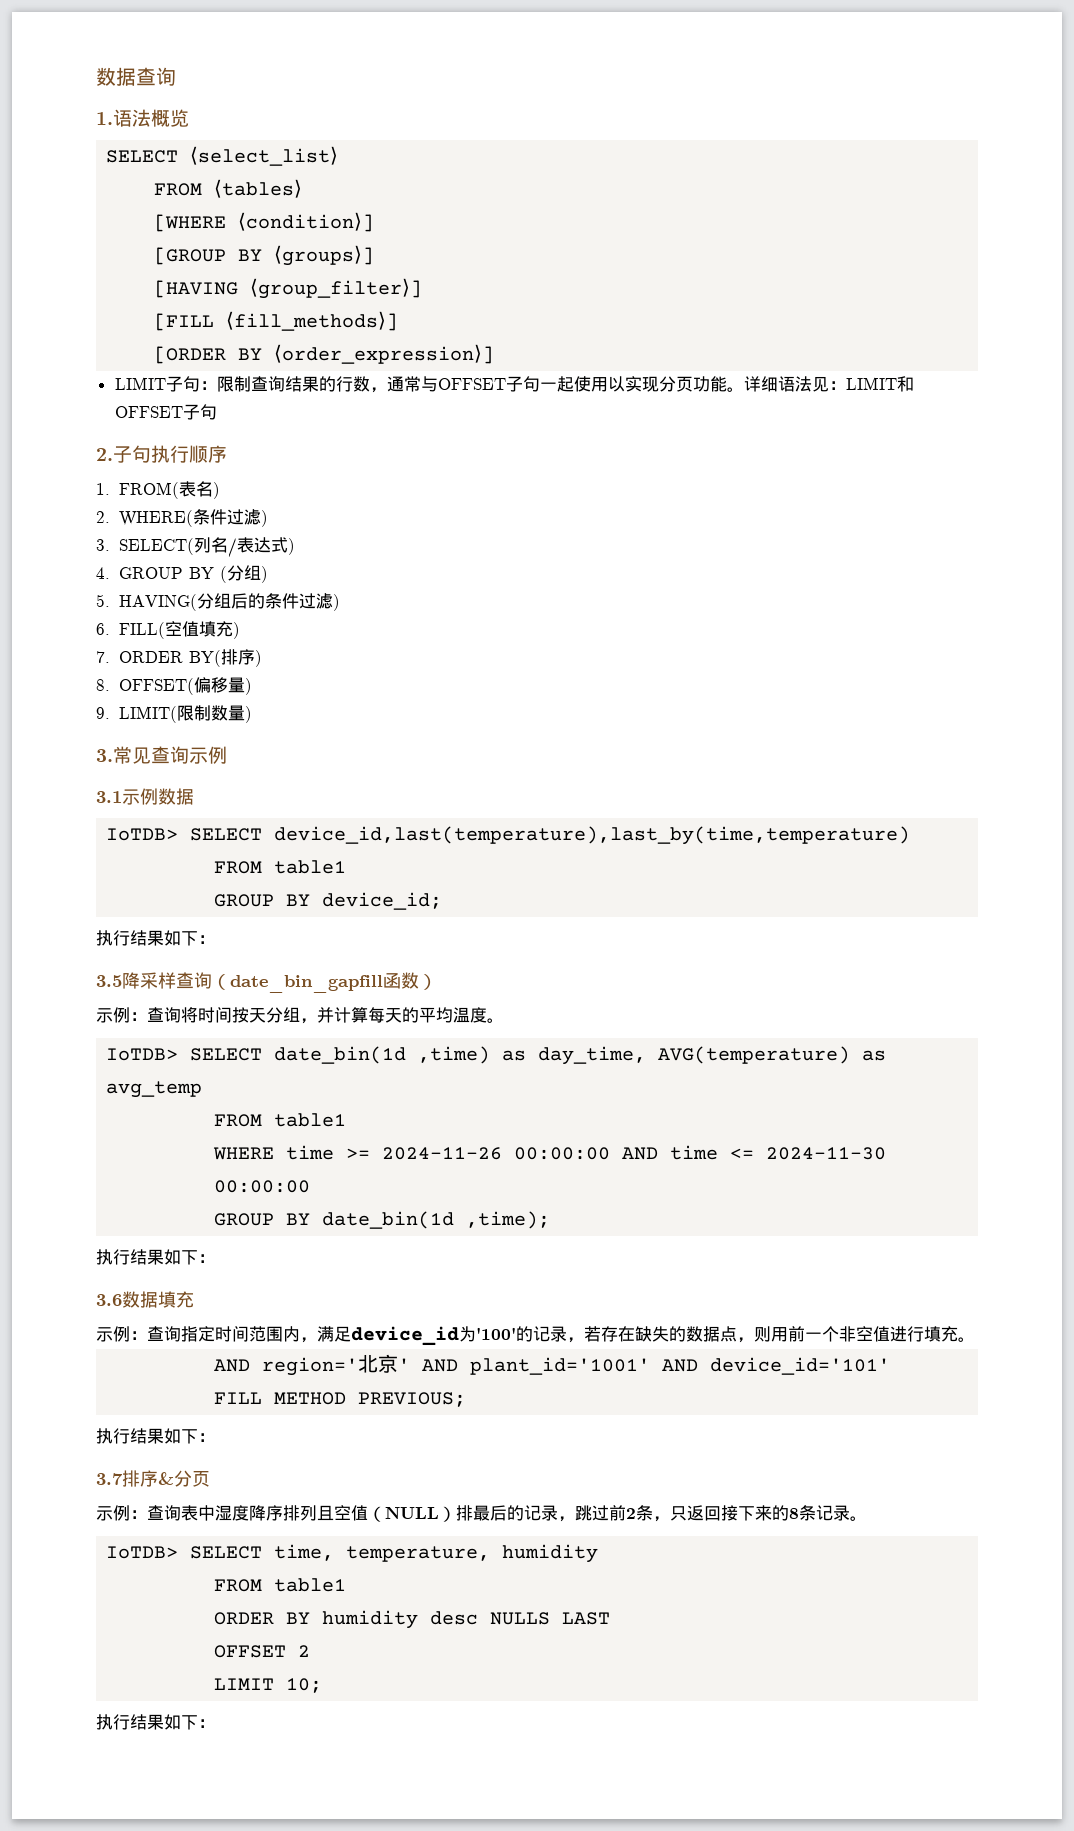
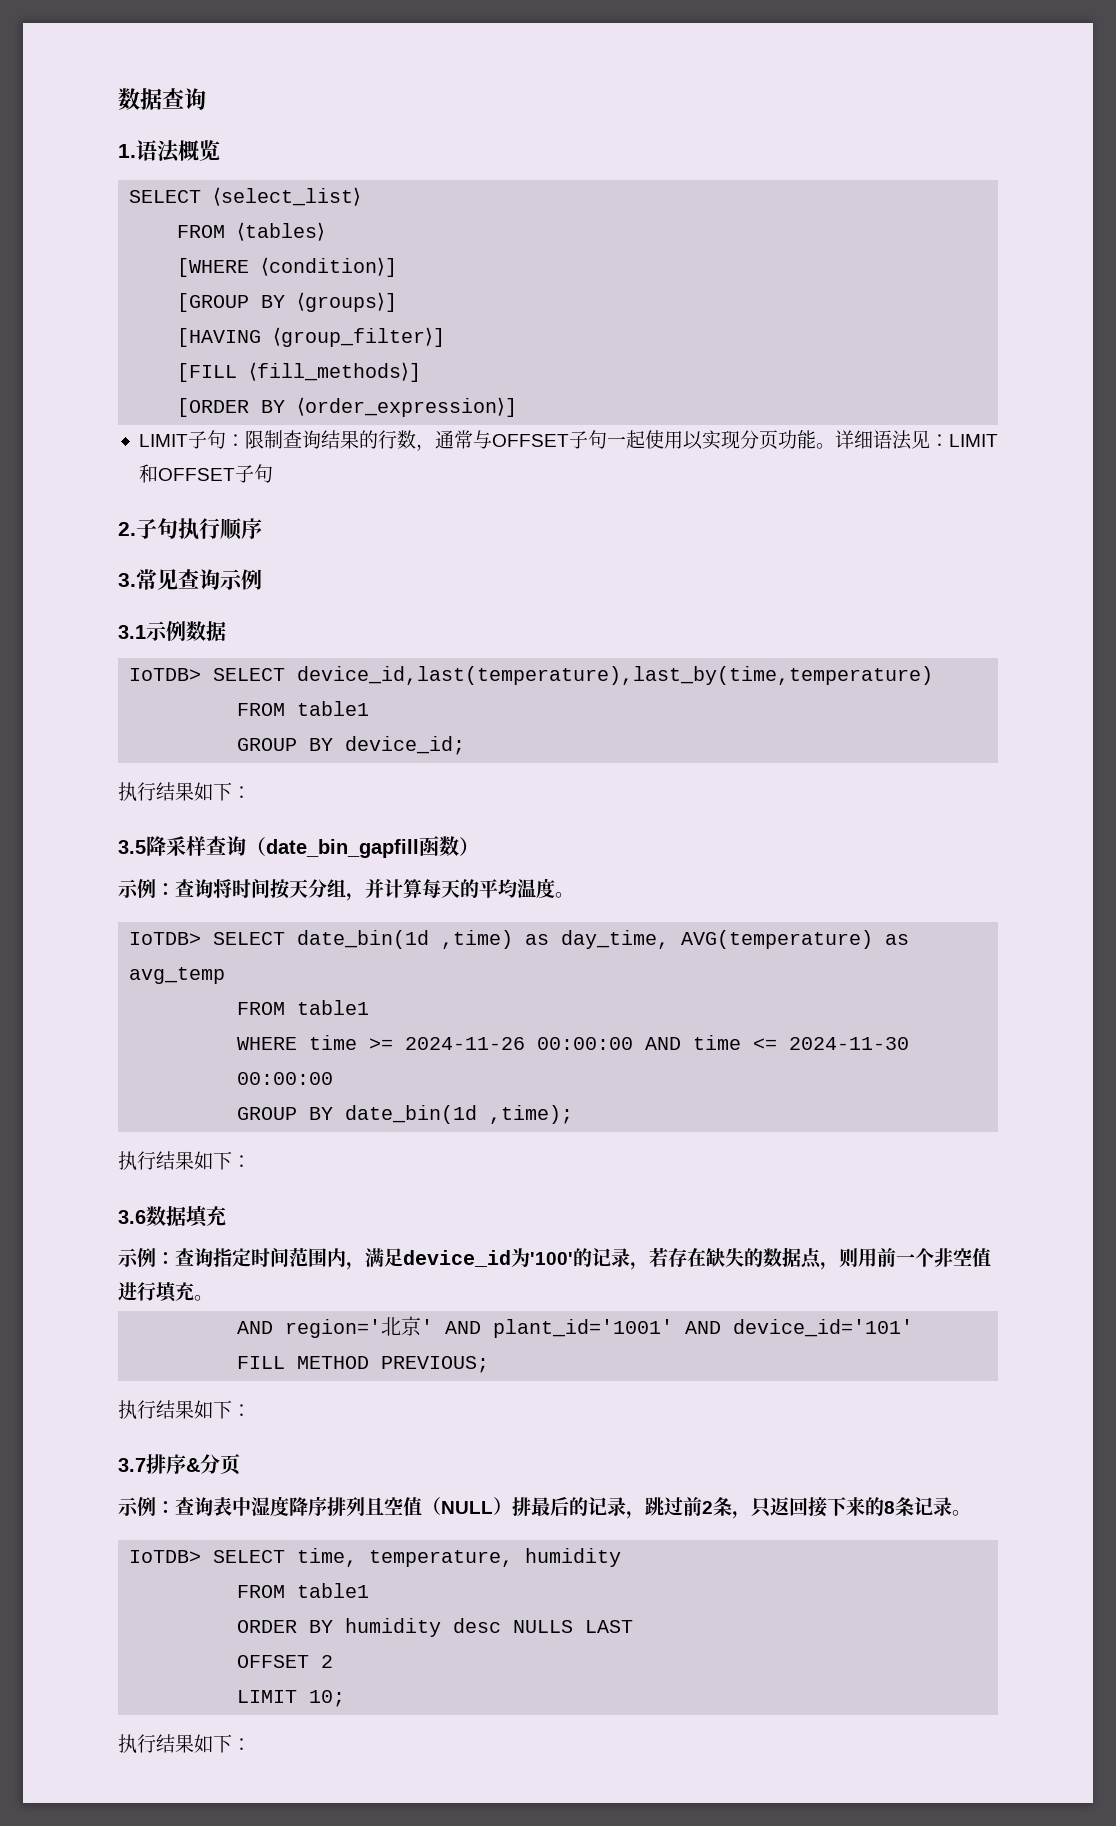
[96,481,220,499] [96,509,268,527] [96,537,295,557] [96,565,268,583] [96,593,340,611] [96,621,240,639] [96,649,262,667] [96,677,252,695] [96,705,252,723] // 1. FROM(表名) // 2. WHERE(条件过滤) // 3. SELECT(列名/表达式) // 4. GROUP BY (分组) // 5. HAVING(分组后的条件过滤) // 6. FILL(空值填充) // 7. ORDER BY(排序) // 8. OFFSET(偏移量) // 9. LIMIT(限制数量) -> (262, 528) none

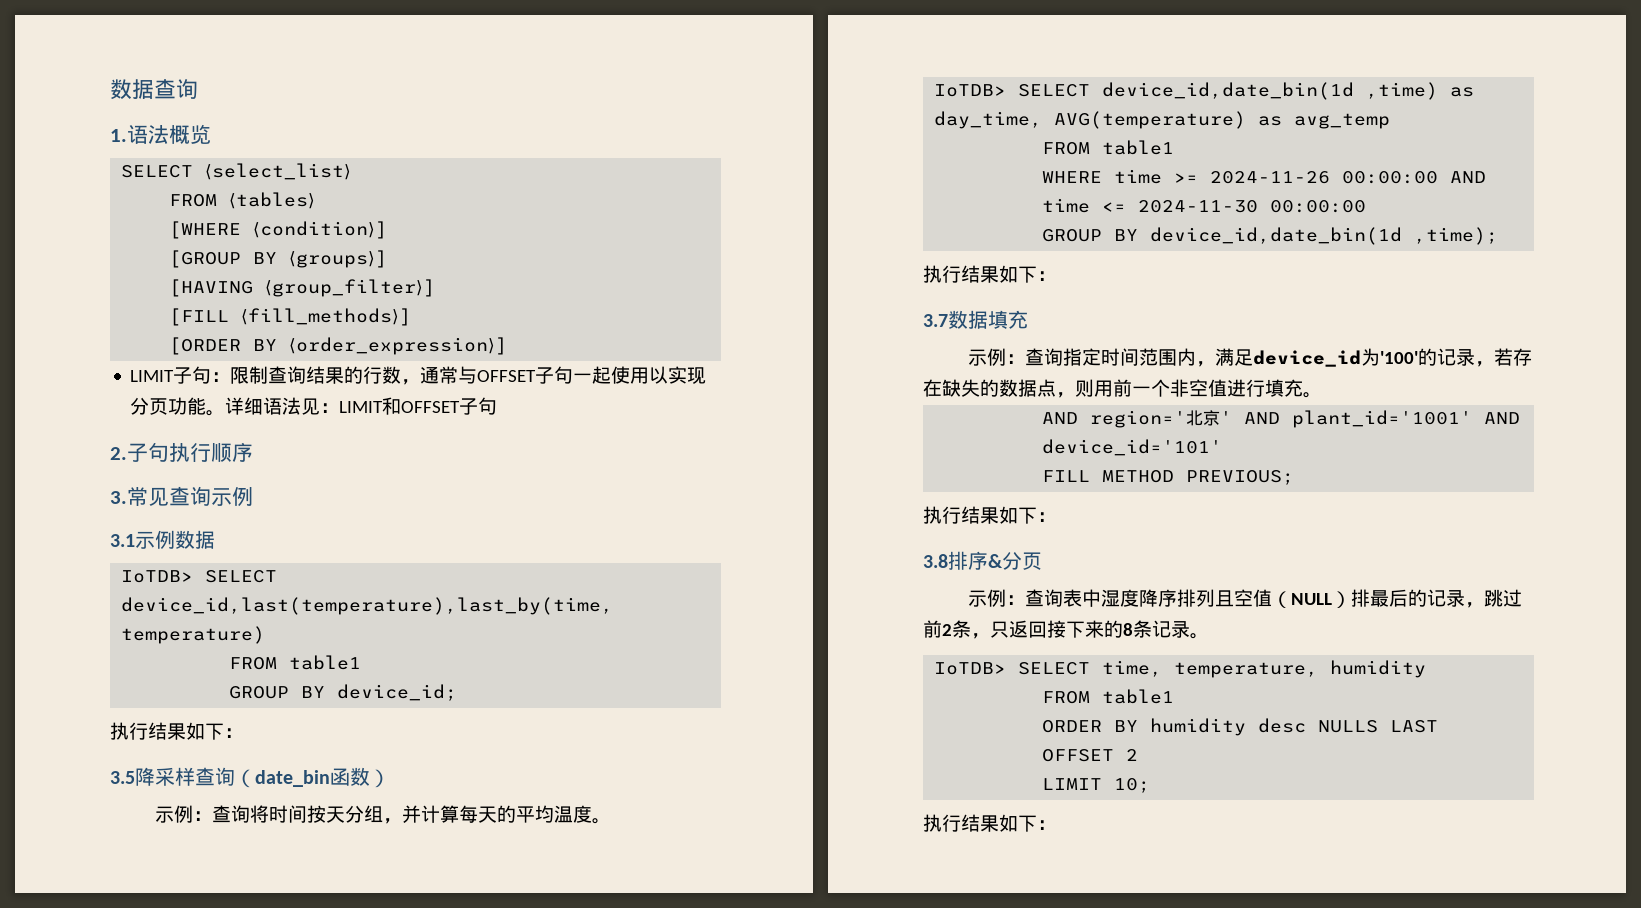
[266,839,419,858] date_bin_gapfill -> [255,770,330,787] date_bin
[297,930,430,949] date_bin(1d -> [1102,82,1355,100] device_id,date_bin(1d
[345,1105,478,1124] date_bin(1d -> [1150,227,1403,245] device_id,date_bin(1d
[118,1210,146,1224] 3.6 -> [923,314,948,327] 3.7
[118,1458,146,1472] 3.7 -> [923,554,948,568] 3.8

